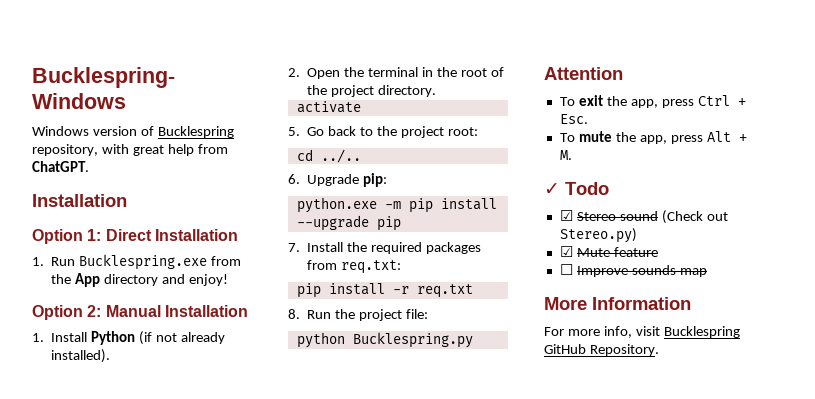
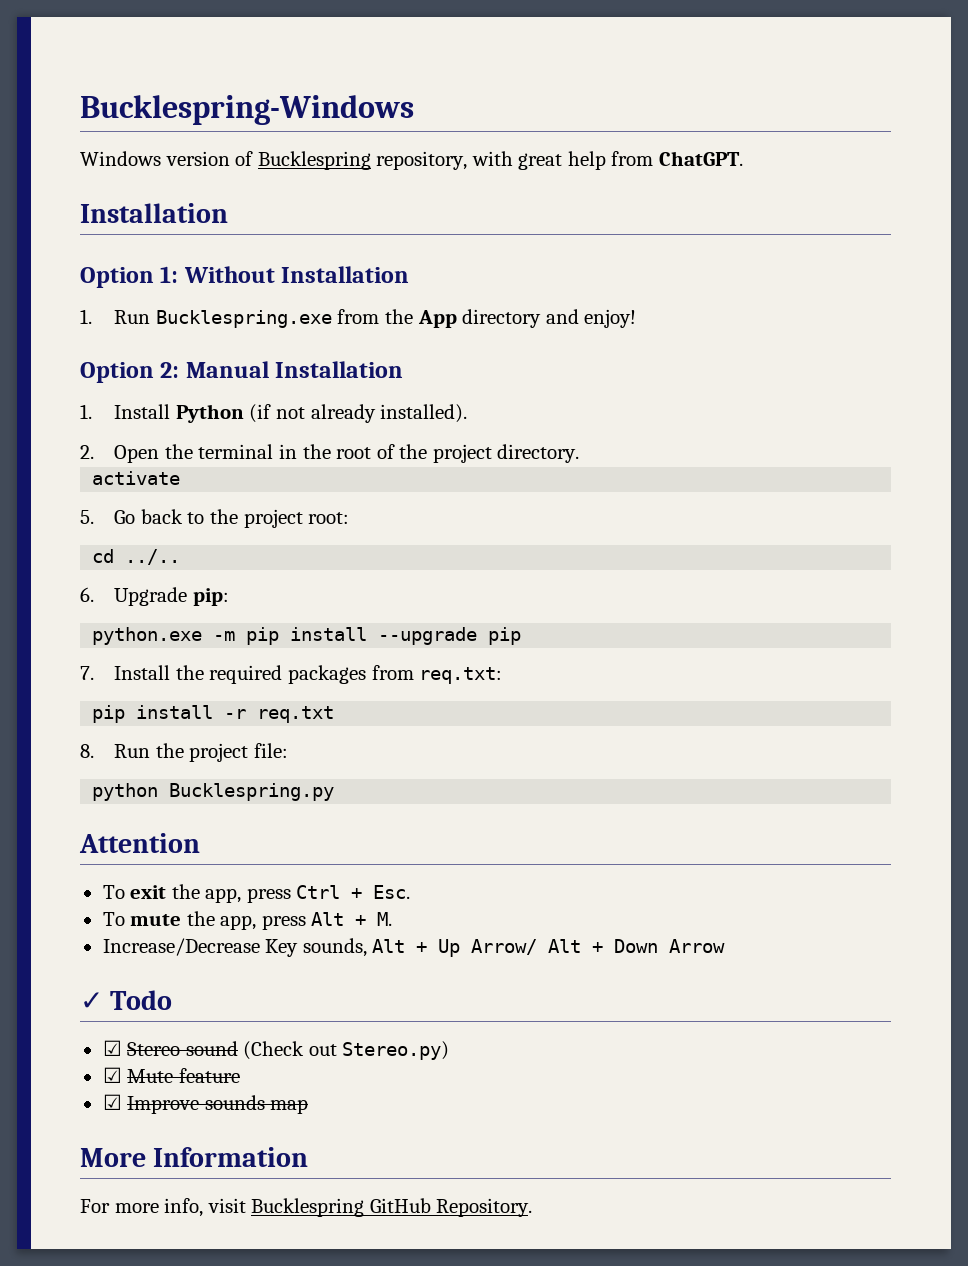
[105,229,152,241] Direct -> [183,266,275,283] Without
(572, 155) none -> [102,938,726,957] // Increase/Decrease Key sounds, Alt + Up Arrow/ Alt + Down Arrow
[559,264,573,275] ☐ -> [102,1094,122,1110] ☑

